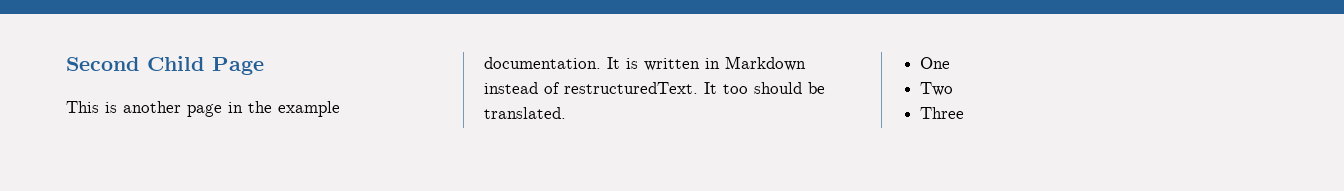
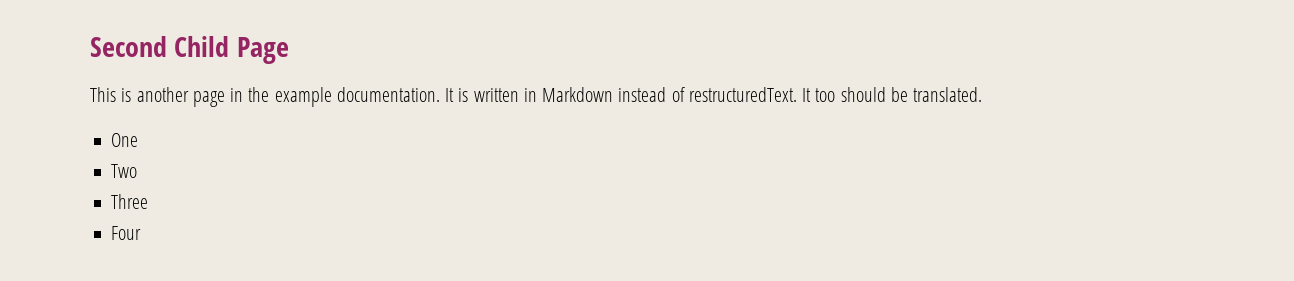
(965, 113) none -> [111,226,142,240] // Four

